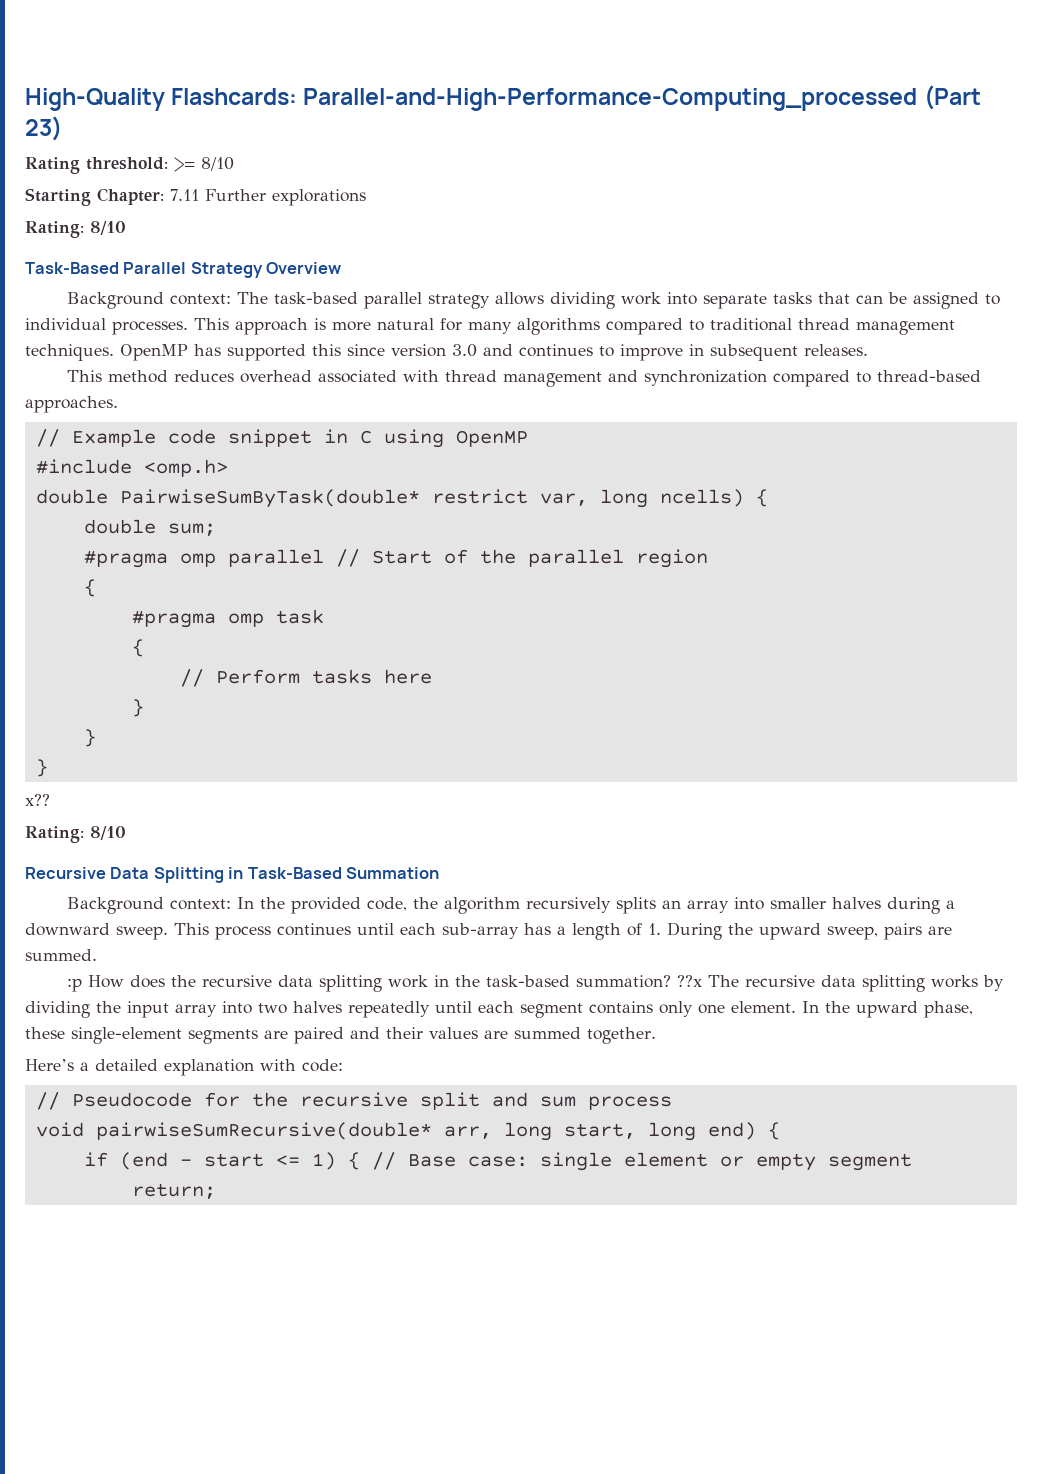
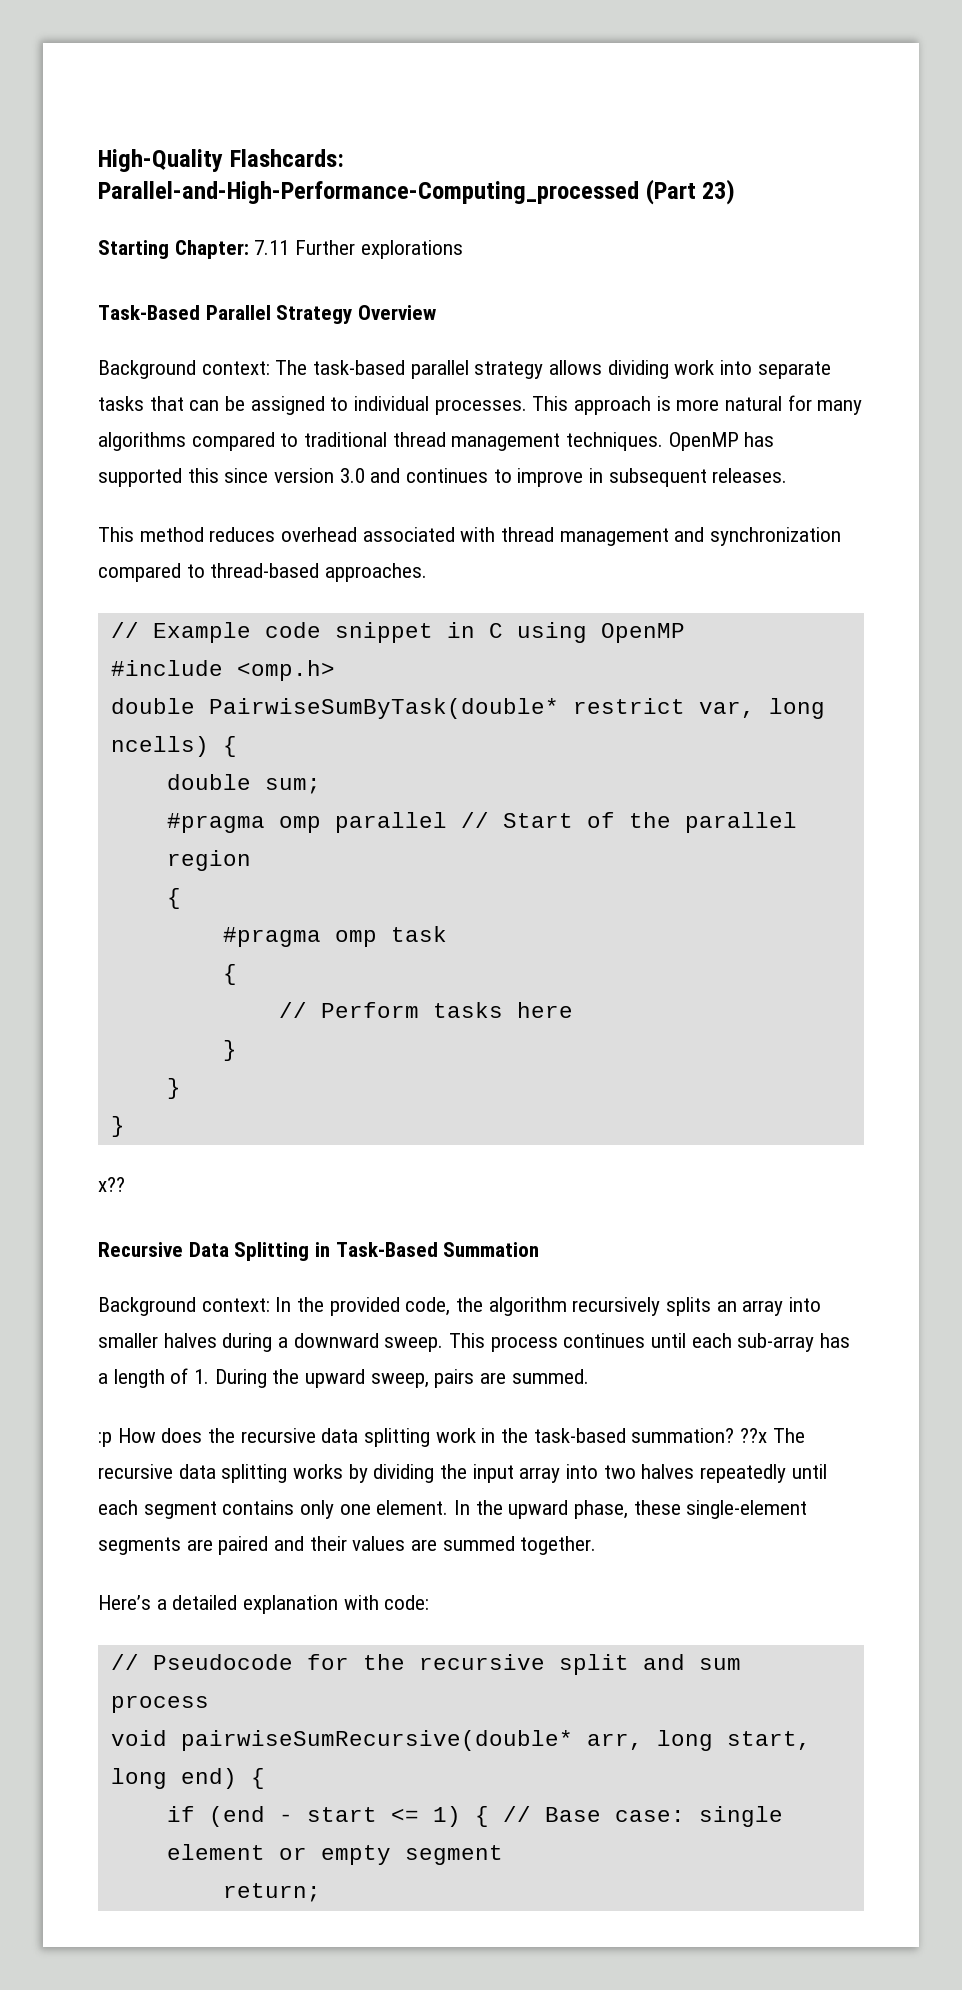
[25,157,234,174] // Rating threshold: >= 8/10 -> (736, 192) none
[25,221,126,238] // Rating: 8/10 -> (463, 249) none
[25,826,126,843] // Rating: 8/10 -> (125, 1184) none

